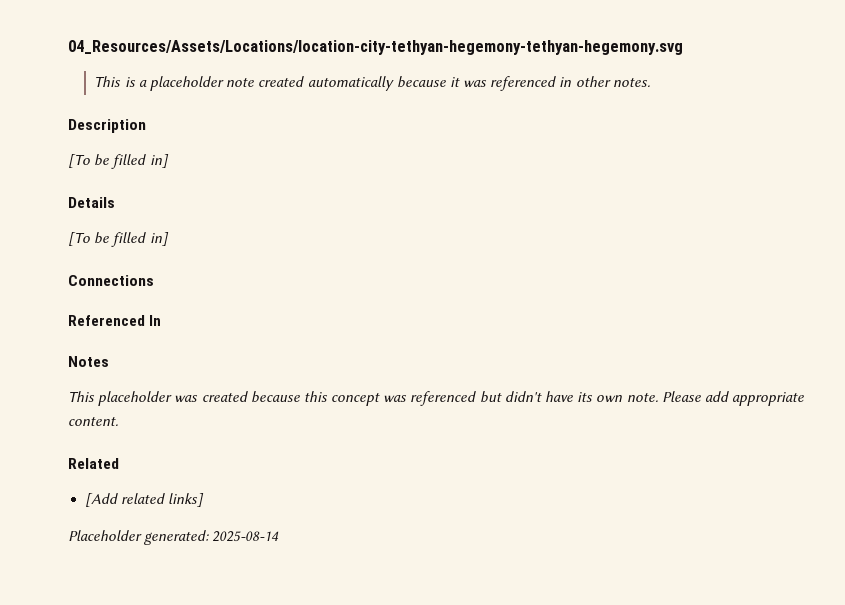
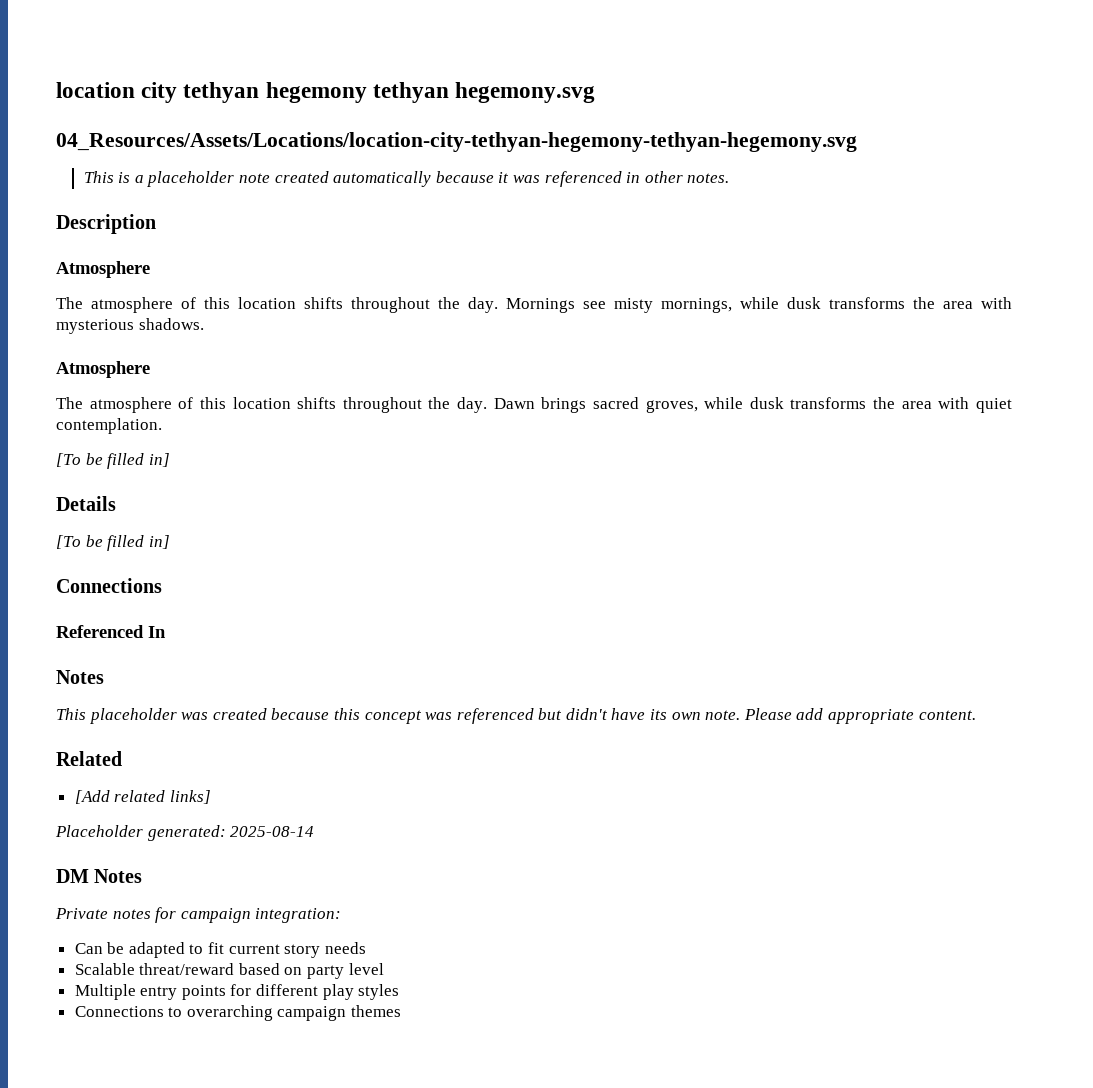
(68, 47) none -> [56,82,596,103] location city tethyan hegemony tethyan hegemony.svg //
(146, 126) none -> [56,261,150,278] [56,297,1012,313] [56,318,204,334] [56,361,150,378] [56,397,1013,413] [56,418,162,434] // Atmosphere // The atmosphere of this location shifts throughout the day. Mornings see misty mornings, while dusk transforms the area with mysterious shadows. // Atmosphere // The atmosphere of this location shifts throughout the day. Dawn brings sacred groves, while dusk transforms the area with quiet contemplation.
(280, 536) none -> [56,869,143,883] [55,907,342,923] [74,942,366,958] [74,963,384,979] [74,984,400,1000] [74,1005,402,1021] // DM Notes // Private notes for campaign integration: // Can be adapted to fit current story needs // Scalable threat/reward based on party level // Multiple entry points for different play styles // Connections to overarching campaign themes

